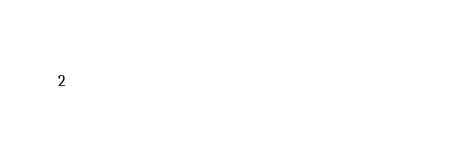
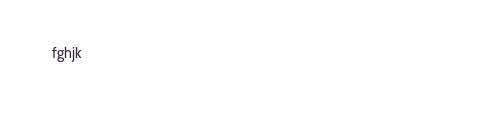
[58,75,66,86] 2 -> [52,47,82,62] fghjk

